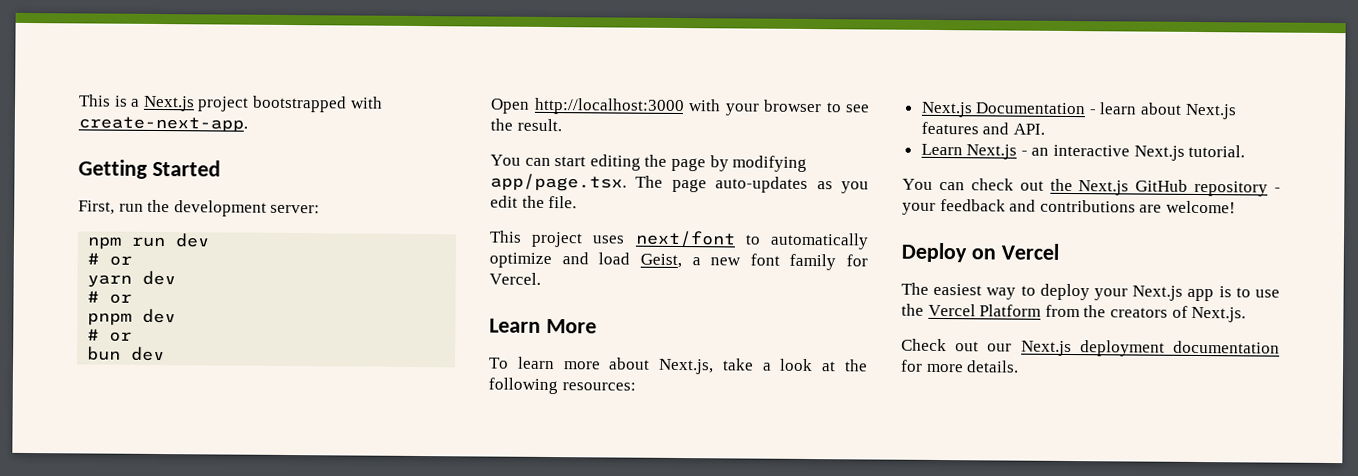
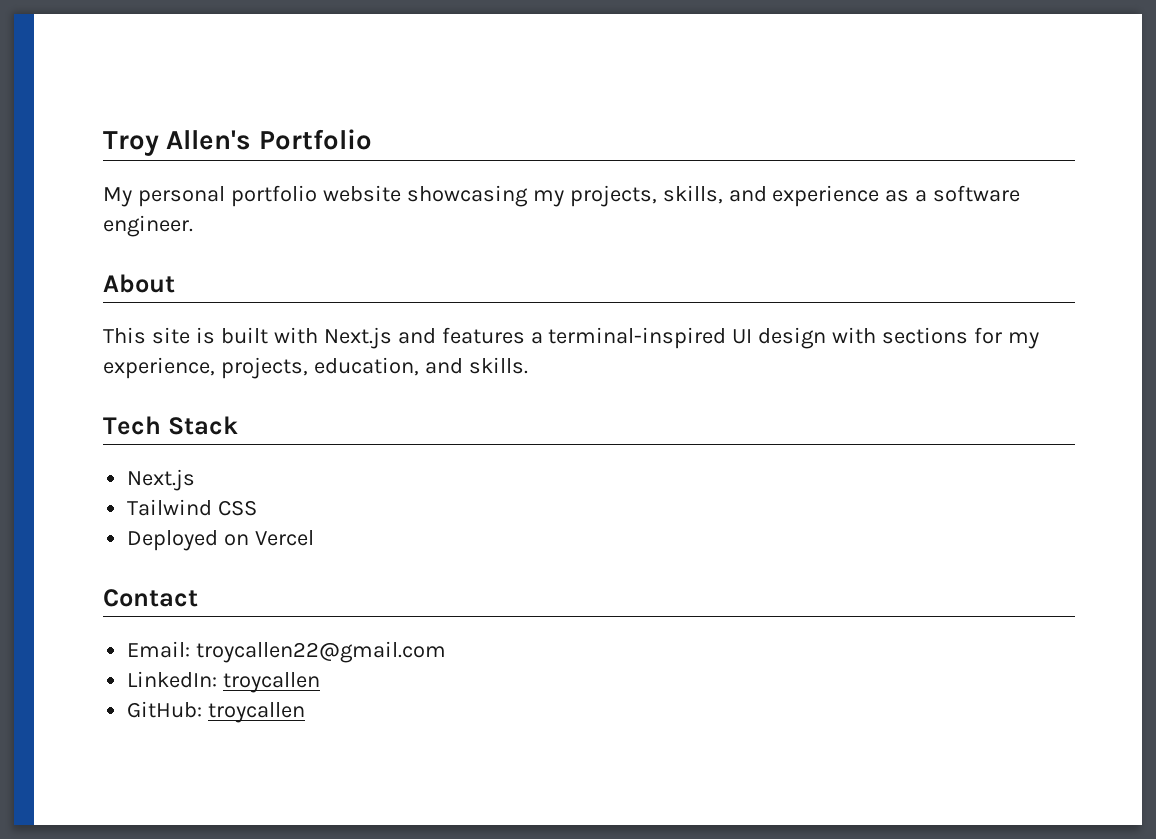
[78,94,383,113] [78,116,248,133] [78,159,221,179] [78,199,321,217] [87,233,211,250] [87,252,133,266] [87,270,177,288] [87,290,133,304] [87,308,177,326] [87,328,133,342] [87,346,166,362] [490,97,870,116] [490,118,562,132] [490,154,808,172] [490,173,869,194] [490,195,578,209] [489,230,869,250] [489,252,868,271] [489,272,541,285] [489,318,597,334] [488,356,868,375] [488,377,636,395] [920,101,1237,120] [920,121,1045,135] [920,143,1246,161] [902,178,1281,197] [902,198,1236,215] [901,242,1059,263] [901,282,1280,302] [901,303,1247,323] [901,338,1280,357] [900,359,1020,373] This is a Next.js project bootstrapped with create-next-app. // Getting Started // First, run the development server: // npm run dev // # or // yarn dev // # or // pnpm dev // # or // bun dev // Open http://localhost:3000 with your browser to see the result. // You can start editing the page by modifying app/page.tsx. The page auto-updates as you edit the file. // This project uses next/font to automatically optimize and load Geist, a new font family for Vercel. // Learn More // To learn more about Next.js, take a look at the following resources: // Next.js Documentation - learn about Next.js features and API. // Learn Next.js - an interactive Next.js tutorial. // You can check out the Next.js GitHub repository - your feedback and contributions are welcome! // Deploy on Vercel // The easiest way to deploy your Next.js app is to use the Vercel Platform from the creators of Next.js. // Check out our Next.js deployment documentation for more details. -> [103,129,372,156] [103,185,1021,207] [103,215,193,237] [103,274,175,293] [103,327,1040,349] [103,357,528,379] [103,416,238,435] [127,469,196,491] [127,499,258,516] [127,530,315,551] [103,589,198,607] [127,641,447,663] [127,671,321,693] [127,701,306,723] Troy Allen's Portfolio // My personal portfolio website showcasing my projects, skills, and experience as a software engineer. // About // This site is built with Next.js and features a terminal-inspired UI design with sections for my experience, projects, education, and skills. // Tech Stack // Next.js // Tailwind CSS // Deployed on Vercel // Contact // Email: troycallen22@gmail.com // LinkedIn: troycallen // GitHub: troycallen

